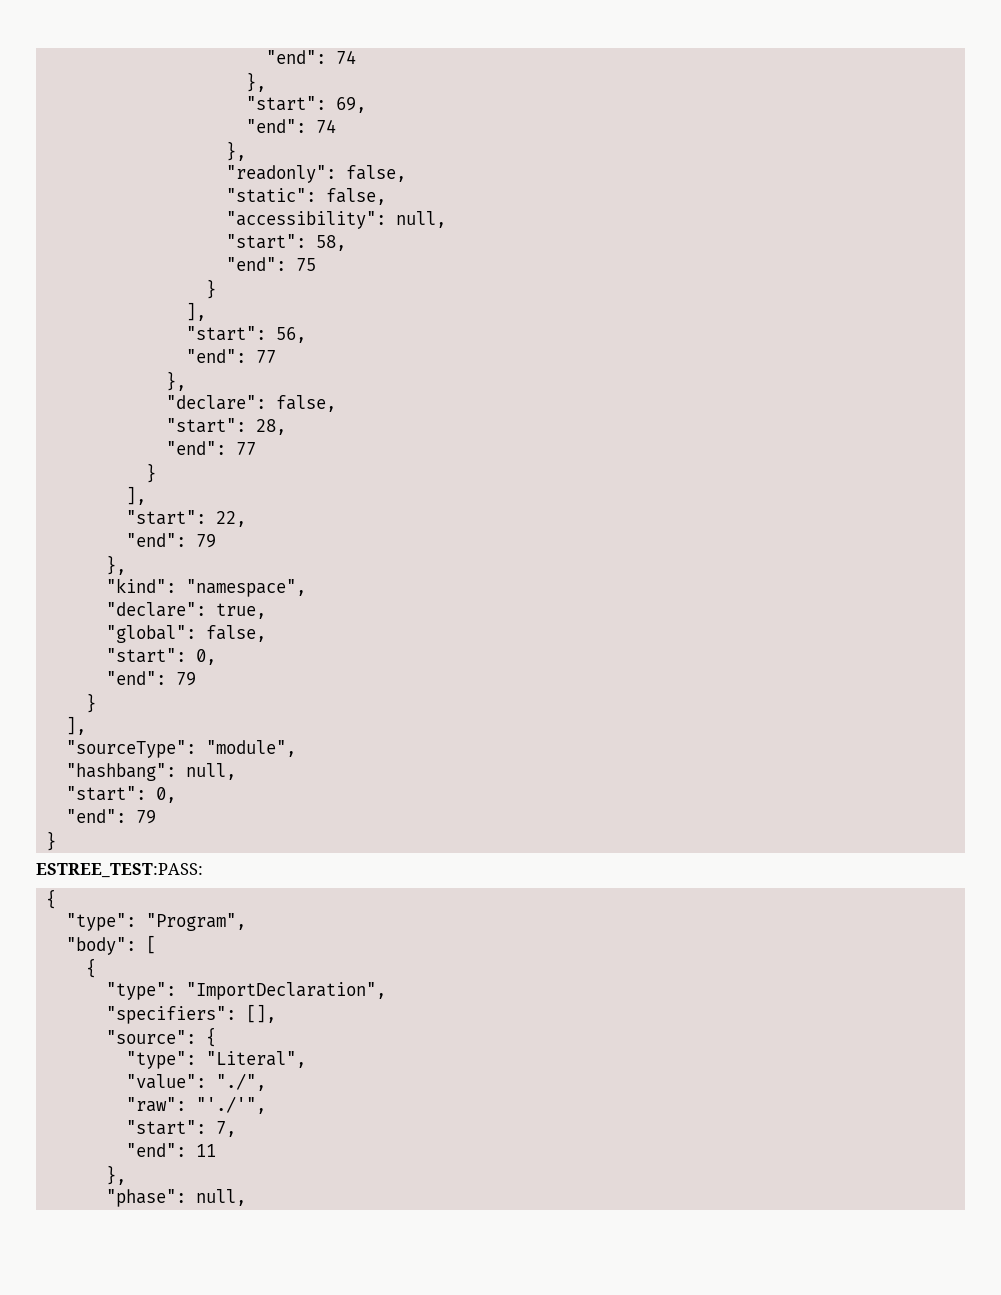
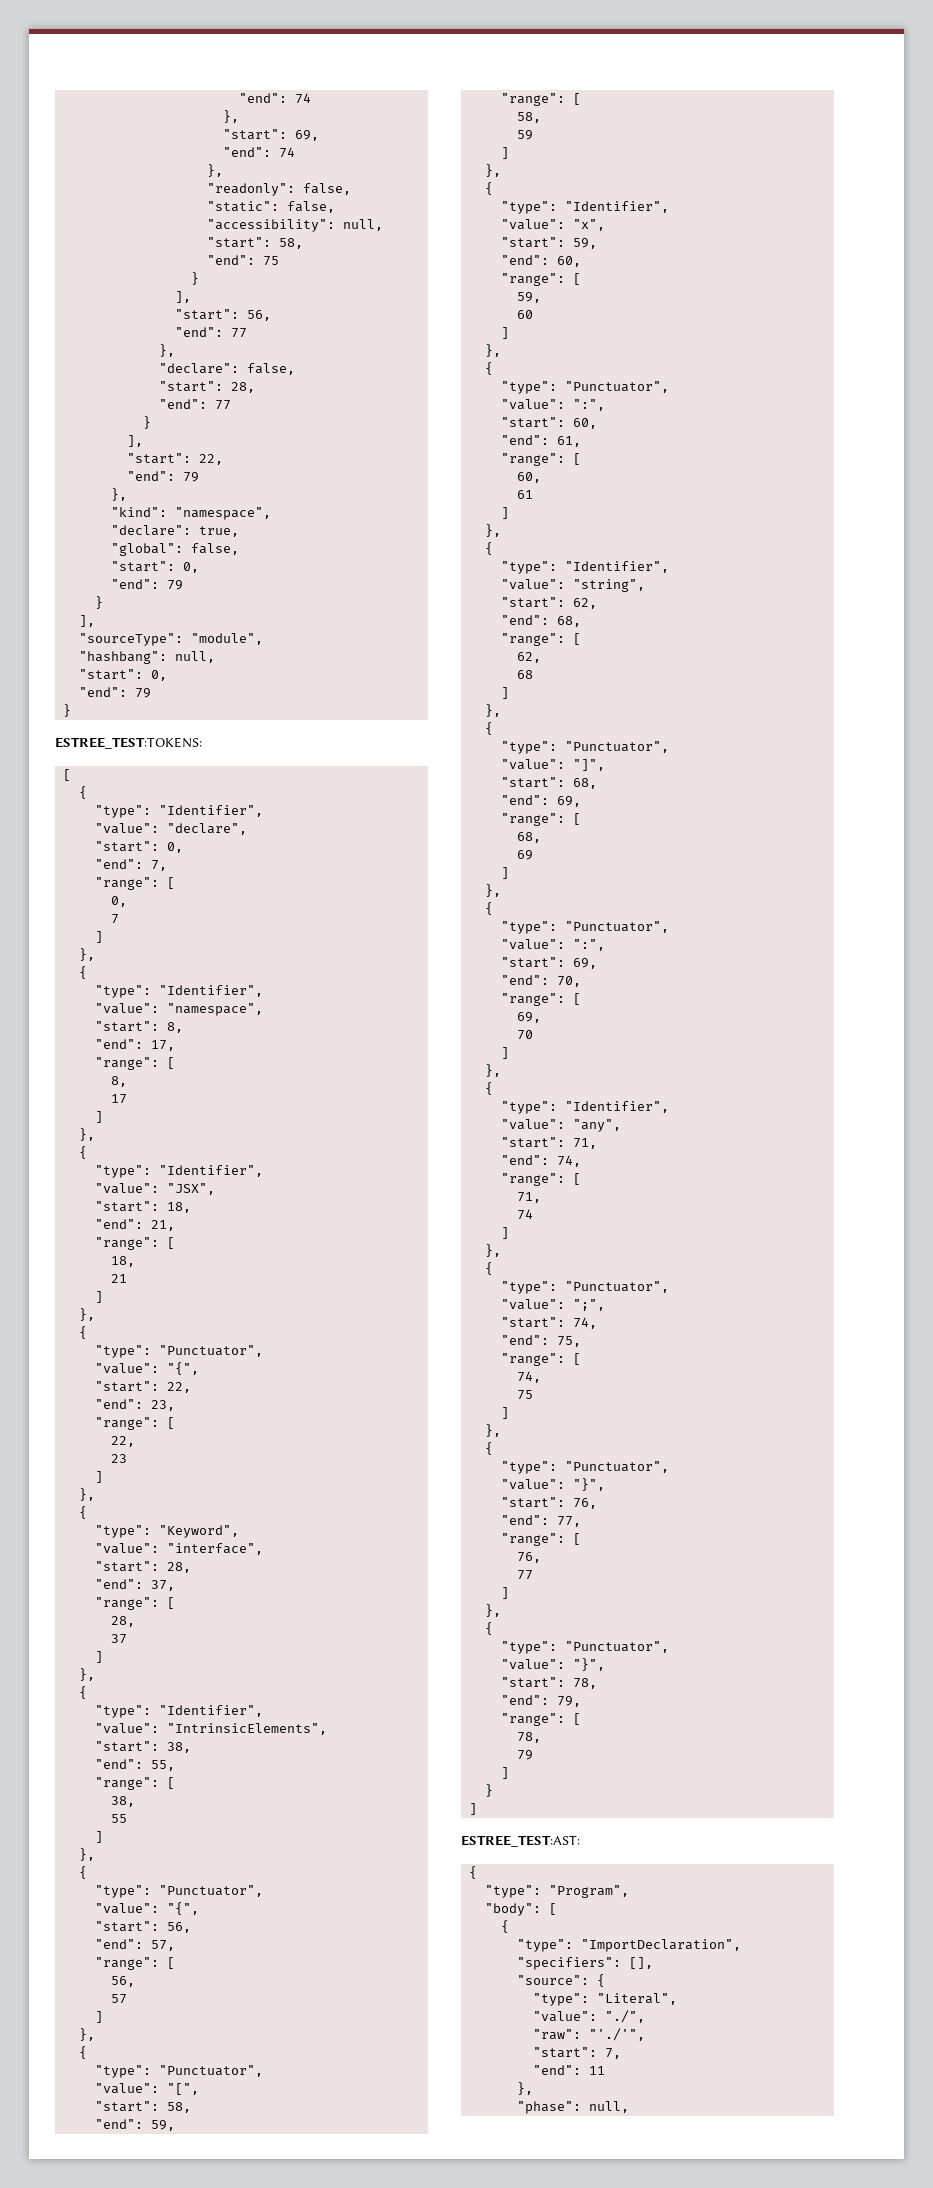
[36,863,203,878] ESTREE_TEST:PASS: -> [55,737,202,749] [63,769,72,781] [79,786,88,799] [95,805,264,818] [95,823,248,835] [95,841,184,853] [95,859,168,871] [95,877,176,890] [111,896,128,907] [111,914,120,924] [95,931,104,943] [79,948,96,961] [79,966,88,979] [95,985,264,998] [95,1003,264,1016] [95,1021,184,1033] [95,1039,176,1051] [95,1057,176,1070] [111,1076,128,1087] [111,1094,128,1104] [95,1111,104,1123] [79,1128,96,1141] [79,1146,88,1159] [95,1165,264,1178] [95,1183,216,1195] [95,1201,192,1213] [95,1219,176,1231] [95,1237,176,1250] [111,1256,136,1267] [111,1274,128,1283] [95,1291,104,1303] [79,1308,96,1321] [79,1326,88,1339] [95,1345,264,1358] [95,1362,200,1375] [95,1381,192,1393] [95,1399,176,1411] [95,1417,176,1430] [111,1436,136,1447] [111,1454,128,1463] [95,1471,104,1483] [79,1488,96,1501] [79,1506,88,1519] [95,1525,240,1538] [95,1543,264,1555] [95,1561,192,1573] [95,1579,176,1591] [95,1597,176,1610] [111,1616,136,1627] [111,1634,128,1644] [95,1651,104,1663] [79,1668,96,1681] [79,1686,88,1699] [95,1705,264,1718] [95,1723,328,1735] [95,1741,192,1753] [95,1759,176,1771] [95,1777,176,1790] [111,1796,136,1807] [111,1814,128,1823] [95,1831,104,1843] [79,1848,96,1861] [79,1866,88,1879] [95,1885,264,1898] [95,1902,200,1915] [95,1921,192,1933] [95,1939,176,1951] [95,1957,176,1970] [111,1976,136,1987] [111,1994,128,2004] [95,2011,104,2023] [79,2028,96,2041] [79,2046,88,2059] [95,2065,264,2078] [95,2083,200,2095] [95,2101,192,2113] [95,2119,176,2131] [501,93,582,106] [517,112,542,123] [517,130,534,140] [501,147,510,159] [485,164,502,177] [485,182,494,195] [501,201,670,214] [501,219,606,231] [501,237,598,249] [501,255,582,267] [501,273,582,286] [517,292,542,303] [517,310,534,319] [501,327,510,339] [485,344,502,357] [485,362,494,375] [501,381,670,394] [501,399,606,411] [501,417,598,429] [501,435,582,447] [501,453,582,466] [517,472,542,483] [517,490,534,499] [501,507,510,519] [485,524,502,537] [485,542,494,555] [501,561,670,574] [501,579,646,592] [501,597,598,609] [501,615,582,627] [501,633,582,646] [517,652,542,663] [517,670,534,679] [501,687,510,699] [485,704,502,717] [485,722,494,735] [501,741,670,754] [501,759,606,771] [501,777,598,789] [501,795,582,807] [501,813,582,826] [517,832,542,843] [517,850,534,860] [501,867,510,879] [485,884,502,897] [485,902,494,915] [501,921,670,934] [501,939,606,951] [501,957,598,969] [501,975,582,987] [501,993,582,1006] [517,1012,542,1023] [517,1030,534,1040] [501,1047,510,1059] [485,1064,502,1077] [485,1082,494,1095] [501,1101,670,1114] [501,1119,622,1132] [501,1137,598,1149] [501,1155,582,1167] [501,1173,582,1186] [517,1192,542,1203] [517,1209,534,1220] [501,1227,510,1239] [485,1244,502,1257] [485,1262,494,1275] [501,1281,670,1294] [501,1299,606,1311] [501,1317,598,1329] [501,1335,582,1347] [501,1353,582,1366] [517,1371,542,1383] [517,1390,534,1400] [501,1407,510,1419] [485,1424,502,1437] [485,1442,494,1455] [501,1461,670,1474] [501,1478,606,1491] [501,1497,598,1509] [501,1515,582,1527] [501,1533,582,1546] [517,1552,542,1563] [517,1570,534,1580] [501,1587,510,1599] [485,1604,502,1617] [485,1622,494,1635] [501,1641,670,1654] [501,1658,606,1671] [501,1677,598,1689] [501,1695,582,1707] [501,1713,582,1726] [517,1732,542,1743] [517,1750,534,1760] [501,1767,510,1779] [485,1784,494,1797] [469,1803,478,1815] [461,1835,580,1847] ESTREE_TEST:TOKENS: // [ // { // "type": "Identifier", // "value": "declare", // "start": 0, // "end": 7, // "range": [ // 0, // 7 // ] // }, // { // "type": "Identifier", // "value": "namespace", // "start": 8, // "end": 17, // "range": [ // 8, // 17 // ] // }, // { // "type": "Identifier", // "value": "JSX", // "start": 18, // "end": 21, // "range": [ // 18, // 21 // ] // }, // { // "type": "Punctuator", // "value": "{", // "start": 22, // "end": 23, // "range": [ // 22, // 23 // ] // }, // { // "type": "Keyword", // "value": "interface", // "start": 28, // "end": 37, // "range": [ // 28, // 37 // ] // }, // { // "type": "Identifier", // "value": "IntrinsicElements", // "start": 38, // "end": 55, // "range": [ // 38, // 55 // ] // }, // { // "type": "Punctuator", // "value": "{", // "start": 56, // "end": 57, // "range": [ // 56, // 57 // ] // }, // { // "type": "Punctuator", // "value": "[", // "start": 58, // "end": 59, // "range": [ // 58, // 59 // ] // }, // { // "type": "Identifier", // "value": "x", // "start": 59, // "end": 60, // "range": [ // 59, // 60 // ] // }, // { // "type": "Punctuator", // "value": ":", // "start": 60, // "end": 61, // "range": [ // 60, // 61 // ] // }, // { // "type": "Identifier", // "value": "string", // "start": 62, // "end": 68, // "range": [ // 62, // 68 // ] // }, // { // "type": "Punctuator", // "value": "]", // "start": 68, // "end": 69, // "range": [ // 68, // 69 // ] // }, // { // "type": "Punctuator", // "value": ":", // "start": 69, // "end": 70, // "range": [ // 69, // 70 // ] // }, // { // "type": "Identifier", // "value": "any", // "start": 71, // "end": 74, // "range": [ // 71, // 74 // ] // }, // { // "type": "Punctuator", // "value": ";", // "start": 74, // "end": 75, // "range": [ // 74, // 75 // ] // }, // { // "type": "Punctuator", // "value": "}", // "start": 76, // "end": 77, // "range": [ // 76, // 77 // ] // }, // { // "type": "Punctuator", // "value": "}", // "start": 78, // "end": 79, // "range": [ // 78, // 79 // ] // } // ] // ESTREE_TEST:AST:

